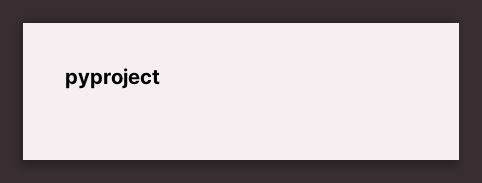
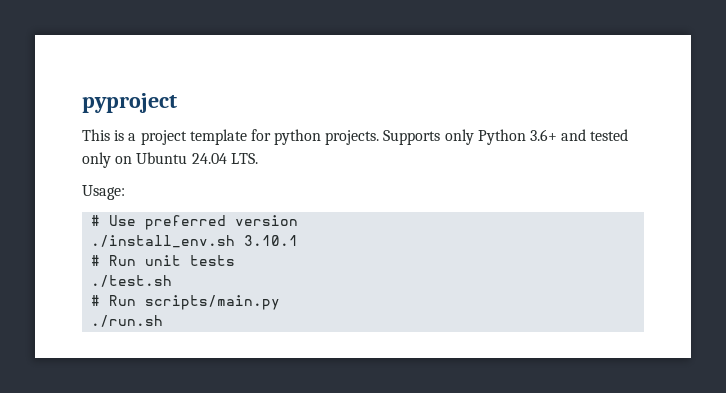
(160, 78) none -> [82,129,629,145] [82,152,258,168] [82,185,125,200] [91,215,299,230] [91,235,299,248] [91,255,236,266] [91,275,173,287] [91,295,281,310] [91,315,164,327] // This is a project template for python projects. Supports only Python 3.6+ and tested only on Ubuntu 24.04 LTS. // Usage: // # Use preferred version // ./install_env.sh 3.10.1 // # Run unit tests // ./test.sh // # Run scripts/main.py // ./run.sh

